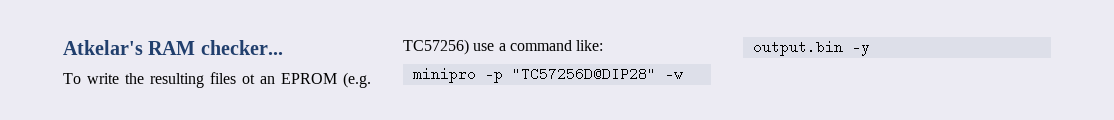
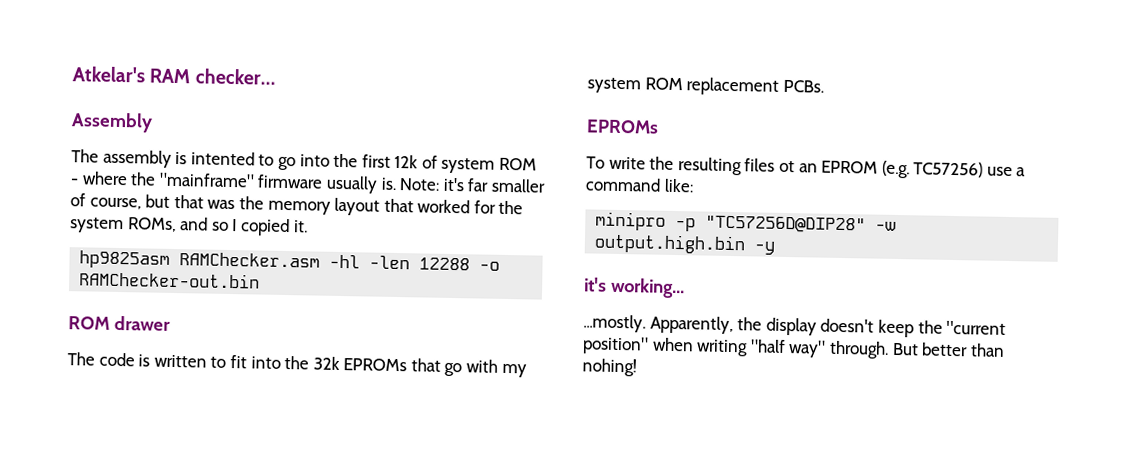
(283, 47) none -> [71,112,153,133] [71,149,538,174] [70,171,546,194] [70,193,524,216] [70,217,308,237] [79,250,501,271] [79,271,261,289] [68,315,171,331] [67,352,527,378] [587,77,824,96] [586,119,659,134] // Assembly // The assembly is intented to go into the first 12k of system ROM - where the "mainframe" firmware usually is. Note: it's far smaller of course, but that was the memory layout that worked for the system ROMs, and so I copied it. // hp9825asm RAMChecker.asm -hl -len 12288 -o RAMChecker-out.bin // ROM drawer // The code is written to fit into the 32k EPROMs that go with my system ROM replacement PCBs. // EPROMs
[752,40,843,56] output.bin -> [594,233,747,255] output.high.bin
(870, 48) none -> [584,277,685,299] [583,314,1007,338] [582,336,1005,359] [582,358,637,377] // it's working... // ...mostly. Apparently, the display doesn't keep the "current position" when writing "half way" through. But better than nohing!

